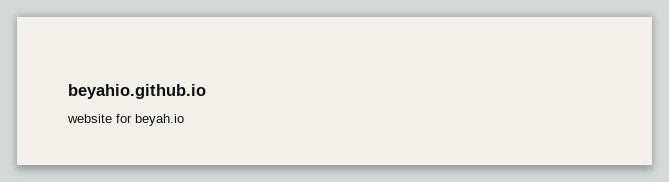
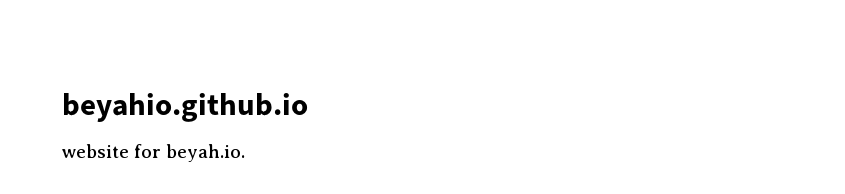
[135,114,184,126] beyah.io -> [166,144,246,162] beyah.io.

